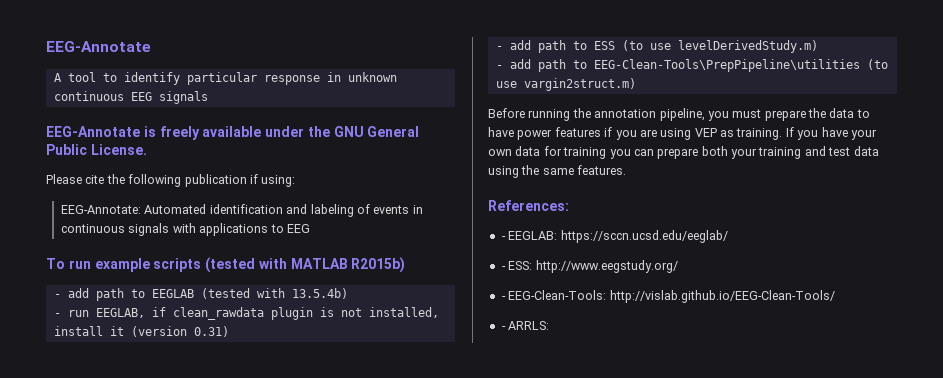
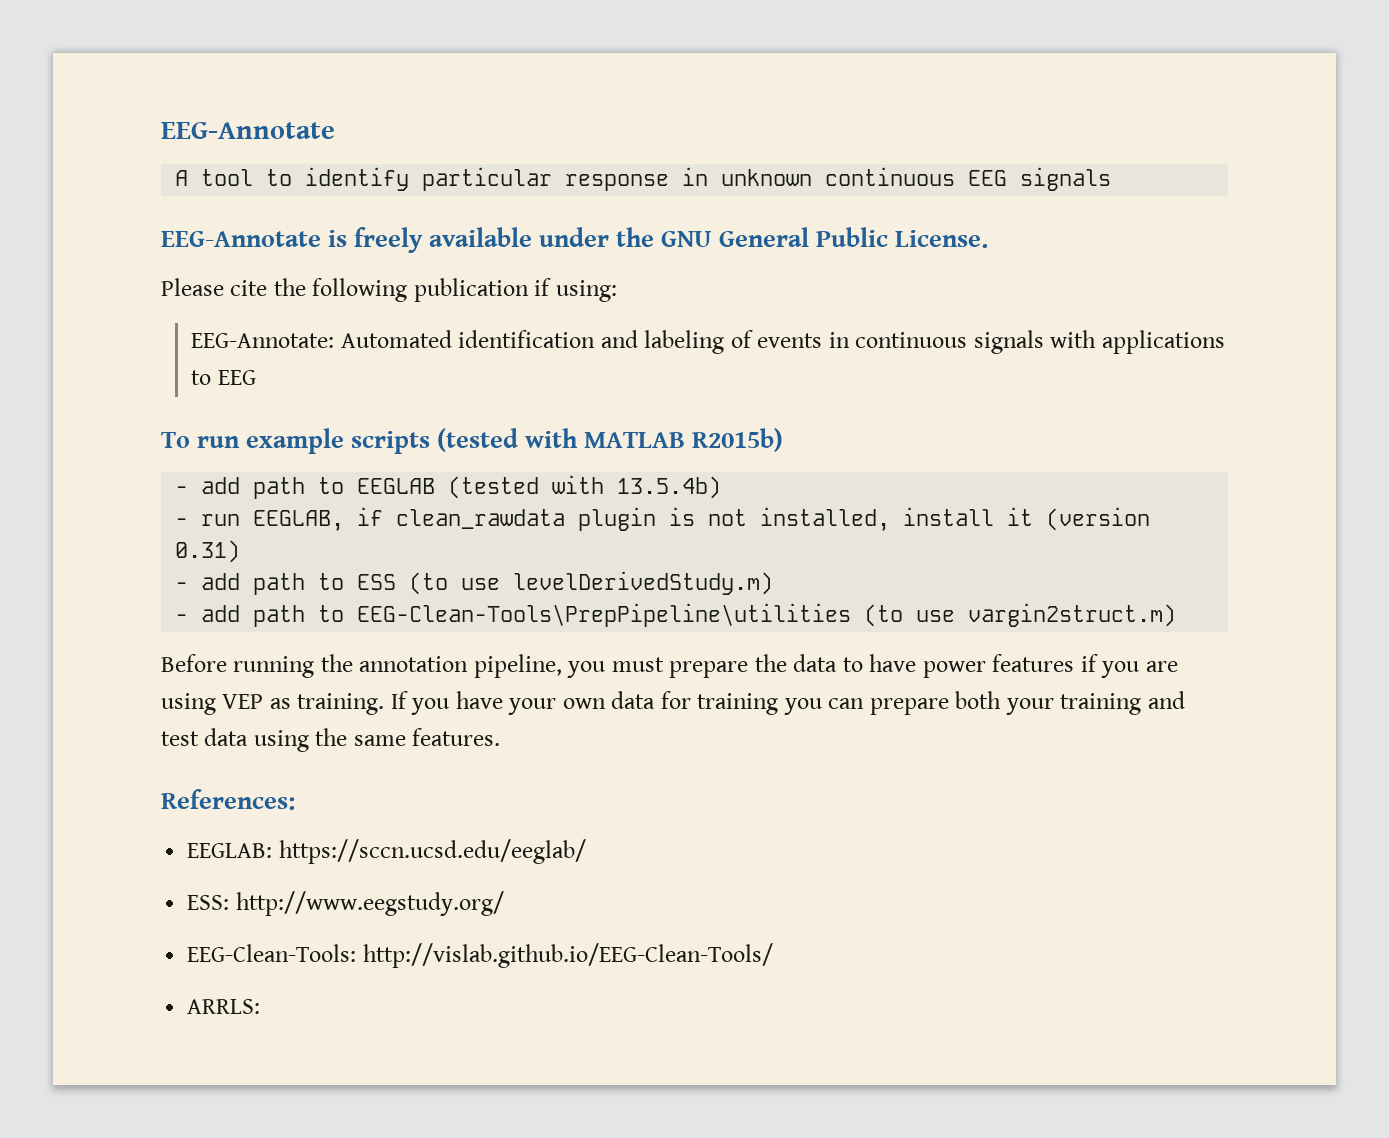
[501,236,506,240] - -> (295, 799) none
[501,266,506,270] - -> (586, 851) none
[501,296,506,300] - -> (504, 903) none
[501,326,506,330] - -> (773, 955) none

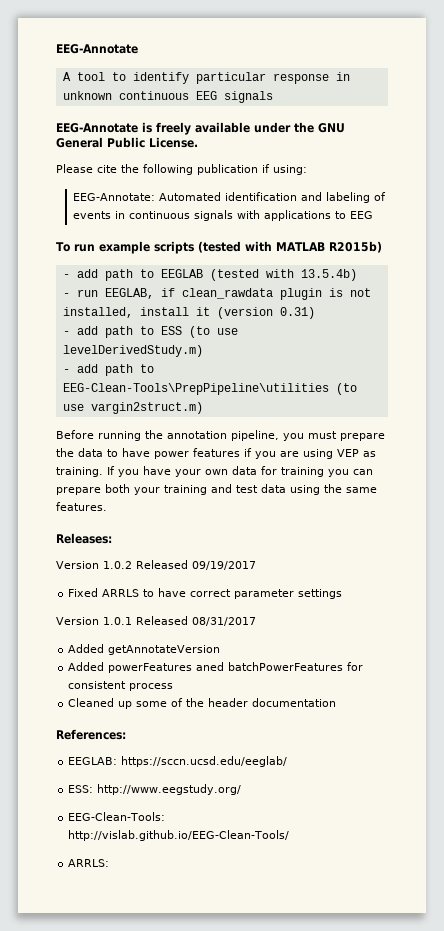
(501, 737) none -> [56,533,112,544] [56,560,256,570] [68,588,343,599] [56,616,256,626] [68,644,221,655] [68,662,364,673] [68,681,174,691] [68,698,337,709] // Releases: // Version 1.0.2 Released 09/19/2017 // Fixed ARRLS to have correct parameter settings // Version 1.0.1 Released 08/31/2017 // Added getAnnotateVersion // Added powerFeatures aned batchPowerFeatures for consistent process // Cleaned up some of the header documentation

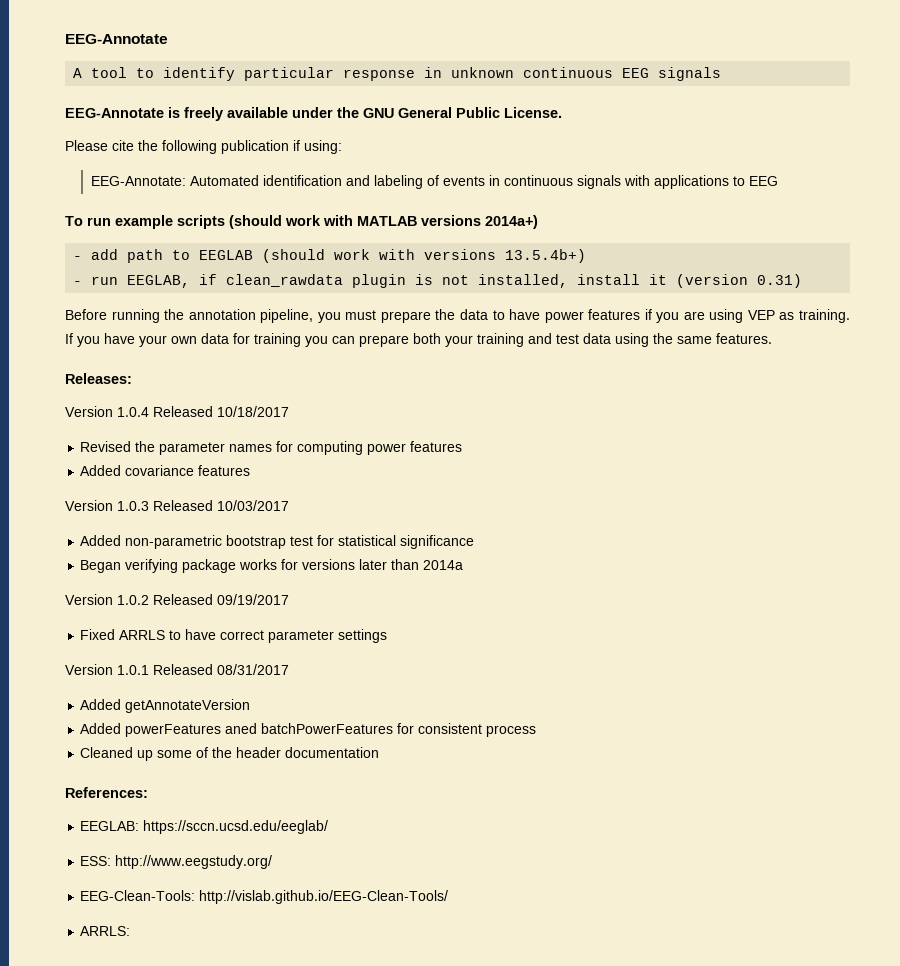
[197,241,382,253] (tested with MATLAB R2015b) -> [229,215,538,229] (should work with MATLAB versions 2014a+)
[209,269,357,281] (tested with 13.5.4b) -> [262,249,587,263] (should work with versions 13.5.4b+)
[62,326,238,338] [62,345,203,357] [62,364,154,376] [62,383,357,395] [62,402,203,414] // - add path to ESS (to use levelDerivedStudy.m) // - add path to EEG-Clean-Tools\PrepPipeline\utilities (to use vargin2struct.m) -> (803, 281) none
(112, 538) none -> [65,406,289,417] [80,441,463,455] [80,465,251,476] [65,500,289,511] [80,535,475,549] [80,559,464,573] // Version 1.0.4 Released 10/18/2017 // Revised the parameter names for computing power features // Added covariance features // Version 1.0.3 Released 10/03/2017 // Added non-parametric bootstrap test for statistical significance // Began verifying package works for versions later than 2014a

